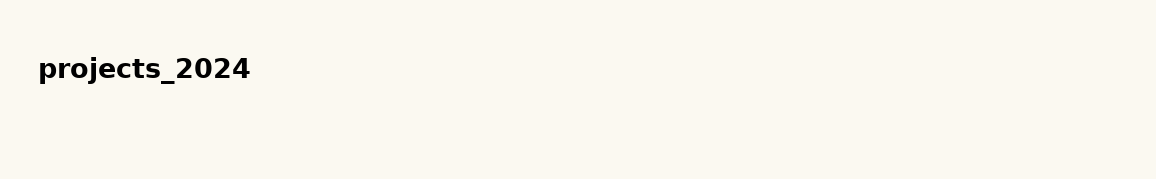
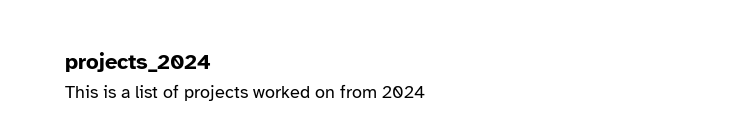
(251, 70) none -> [65,84,425,101] // This is a list of projects worked on from 2024

